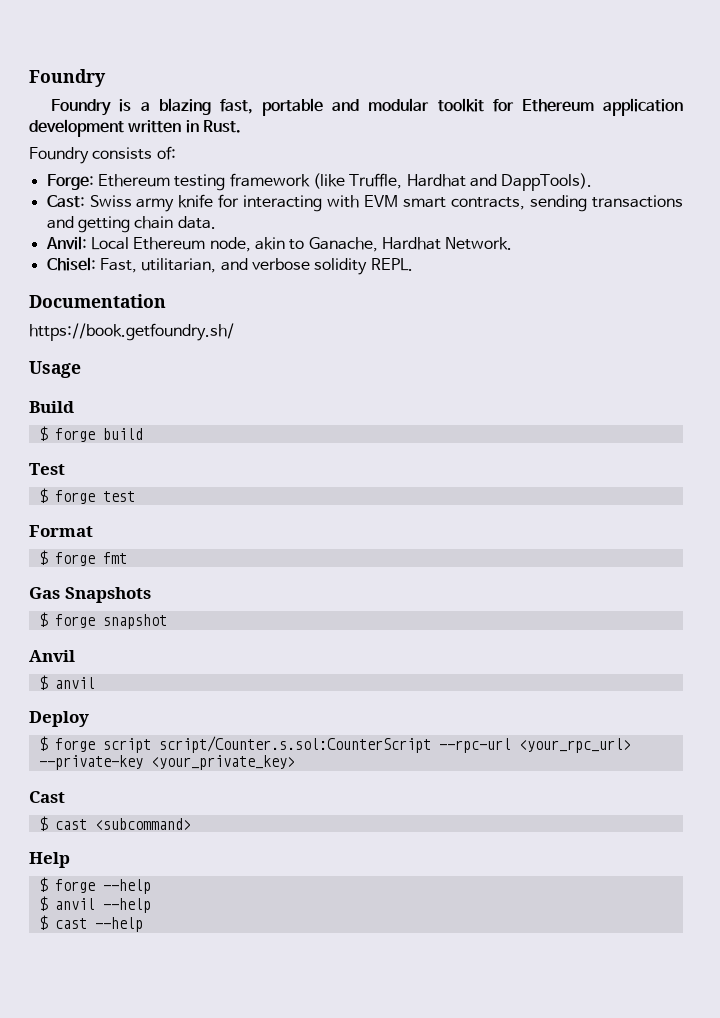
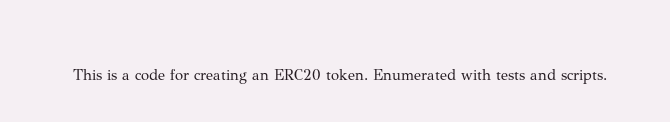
[29,69,106,87] [51,98,683,116] [29,119,241,137] [29,146,176,164] [46,173,593,191] [46,194,683,212] [46,216,216,233] [45,236,513,252] [46,257,413,275] [29,294,166,308] [29,323,234,341] [29,361,81,378] [29,401,74,413] [38,426,143,442] [29,463,65,475] [38,488,135,504] [29,525,93,537] [38,550,127,566] [29,587,151,603] [38,612,167,629] [29,650,75,662] [38,675,95,690] [29,711,89,727] [38,736,631,753] [38,755,295,770] [29,791,65,803] [38,816,191,831] [29,852,70,868] [38,877,151,894] [38,896,151,913] [38,915,143,932] Foundry // Foundry is a blazing fast, portable and modular toolkit for Ethereum application development written in Rust. // Foundry consists of: // Forge: Ethereum testing framework (like Truffle, Hardhat and DappTools). // Cast: Swiss army knife for interacting with EVM smart contracts, sending transactions and getting chain data. // Anvil: Local Ethereum node, akin to Ganache, Hardhat Network. // Chisel: Fast, utilitarian, and verbose solidity REPL. // Documentation // https://book.getfoundry.sh/ // Usage // Build // $ forge build // Test // $ forge test // Format // $ forge fmt // Gas Snapshots // $ forge snapshot // Anvil // $ anvil // Deploy // $ forge script script/Counter.s.sol:CounterScript --rpc-url <your_rpc_url> --private-key <your_private_key> // Cast // $ cast <subcommand> // Help // $ forge --help // $ anvil --help // $ cast --help -> [73,69,607,84] This is a code for creating an ERC20 token. Enumerated with tests and scripts.

